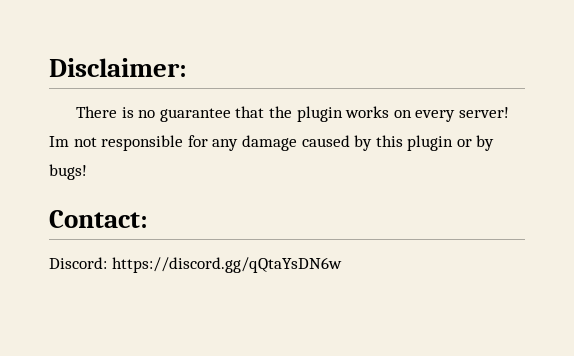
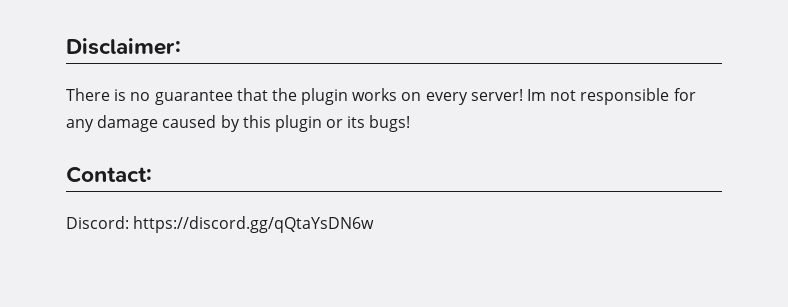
[476,135,495,151] by -> [347,116,366,128] its

